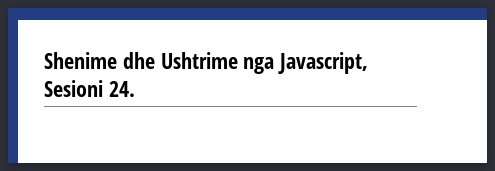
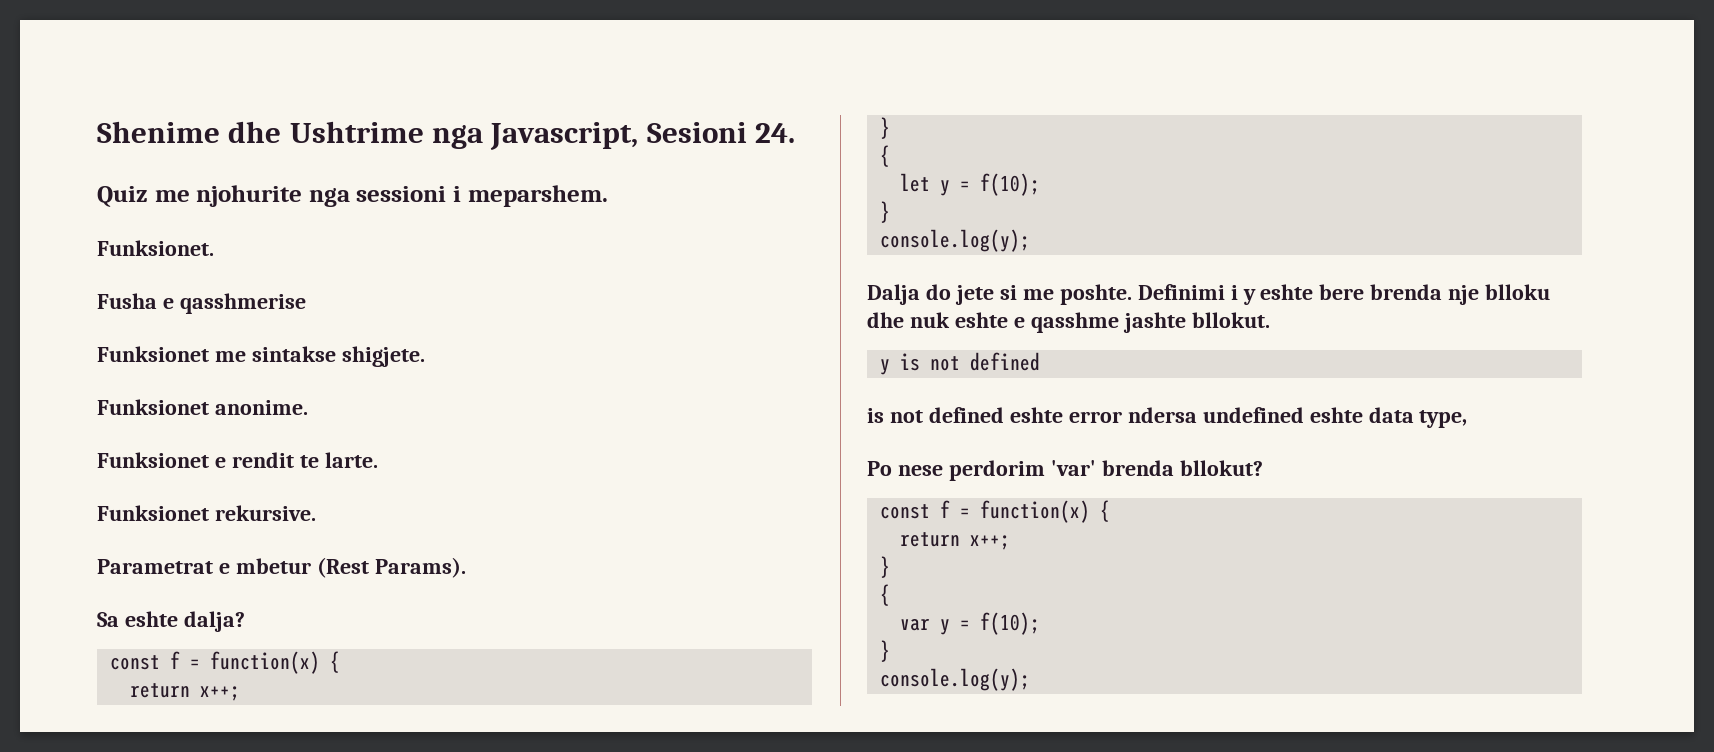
(135, 89) none -> [97,185,608,207] [97,240,214,256] [97,293,306,314] [97,346,425,367] [97,399,308,415] [97,452,378,468] [97,505,316,521] [97,557,466,578] [97,611,245,632] [110,651,341,674] [130,683,241,701] [880,117,891,139] [880,145,891,167] [900,173,1041,196] [880,201,891,223] [880,229,1031,252] [867,284,1551,305] [867,312,1270,333] [880,352,1041,375] [867,407,1468,428] [867,460,1263,481] [880,500,1111,523] [900,532,1011,550] [880,556,891,578] [880,584,891,606] [900,612,1041,635] [880,640,891,662] [880,668,1031,691] // Quiz me njohurite nga sessioni i meparshem. // Funksionet. // Fusha e qasshmerise // Funksionet me sintakse shigjete. // Funksionet anonime. // Funksionet e rendit te larte. // Funksionet rekursive. // Parametrat e mbetur (Rest Params). // Sa eshte dalja? // const f = function(x) { // return x++; // } // { // let y = f(10); // } // console.log(y); // Dalja do jete si me poshte. Definimi i y eshte bere brenda nje blloku dhe nuk eshte e qasshme jashte bllokut. // y is not defined // is not defined eshte error ndersa undefined eshte data type, // Po nese perdorim 'var' brenda bllokut? // const f = function(x) { // return x++; // } // { // var y = f(10); // } // console.log(y);

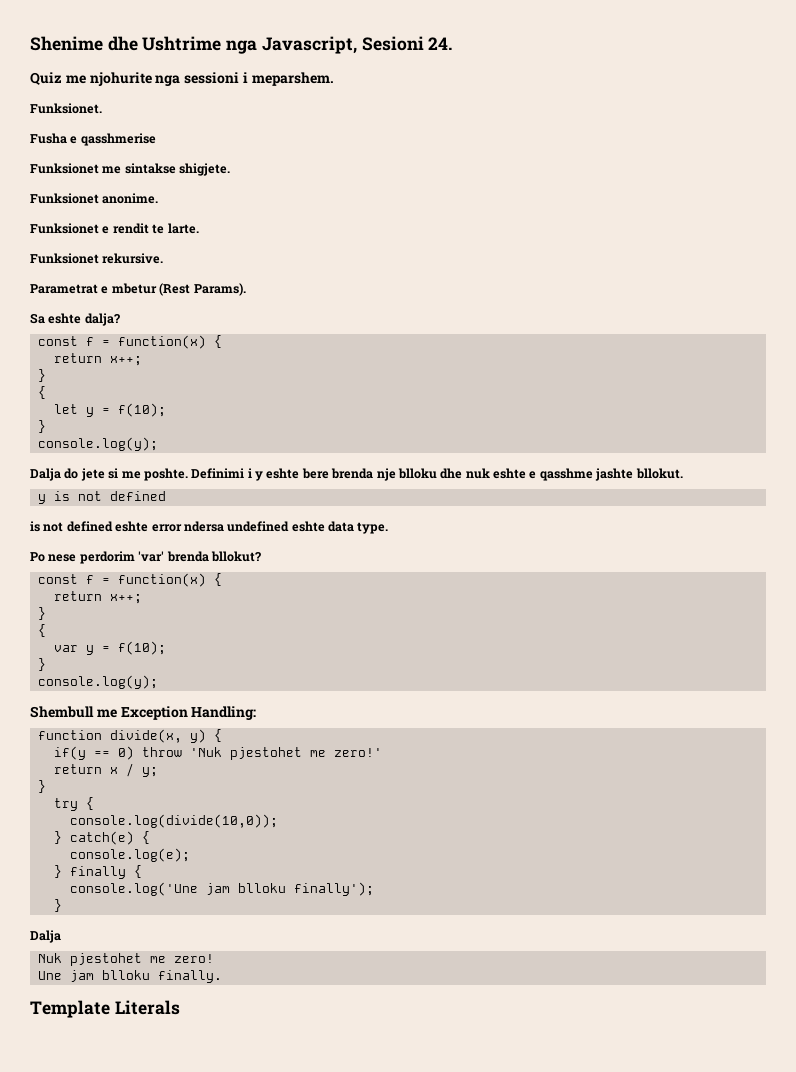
[1419,410,1468,428] type, -> [357,522,389,534] type.
(1031, 679) none -> [30,706,257,720] [37,729,222,743] [53,746,382,760] [53,763,158,777] [37,780,46,793] [53,797,94,811] [69,814,278,828] [53,831,150,845] [69,848,190,862] [53,865,142,879] [69,882,374,896] [53,899,62,912] [30,930,61,943] [37,953,214,966] [37,970,222,983] [30,1000,180,1018] // Shembull me Exception Handling: // function divide(x, y) { // if(y == 0) throw 'Nuk pjestohet me zero!' // return x / y; // } // try { // console.log(divide(10,0)); // } catch(e) { // console.log(e); // } finally { // console.log('Une jam blloku finally'); // } // Dalja // Nuk pjestohet me zero! // Une jam blloku finally. // Template Literals

